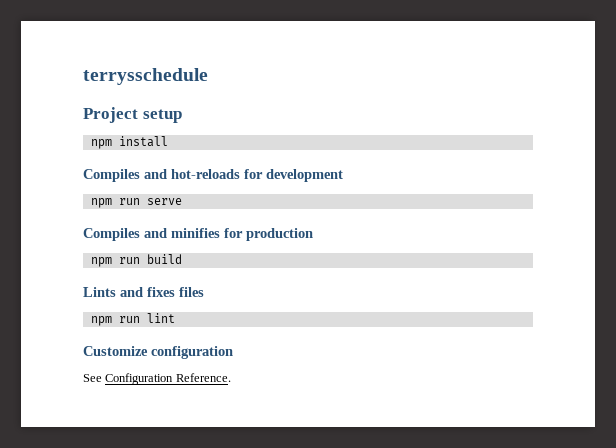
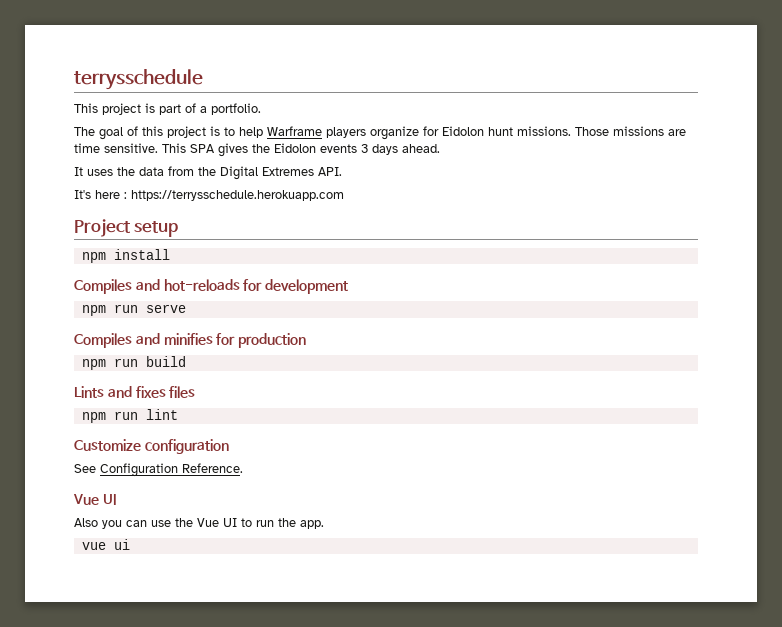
(208, 76) none -> [74,103,261,115] [74,126,686,140] [74,143,440,157] [74,166,342,180] [74,190,344,201] // This project is part of a portfolio. // The goal of this project is to help Warframe players organize for Eidolon hunt missions. Those missions are time sensitive. This SPA gives the Eidolon events 3 days ahead. // It uses the data from the Digital Extremes API. // It's here : https://terrysschedule.herokuapp.com
(231, 377) none -> [73,494,116,505] [74,518,324,529] [81,539,130,550] // Vue UI // Also you can use the Vue UI to run the app. // vue ui

